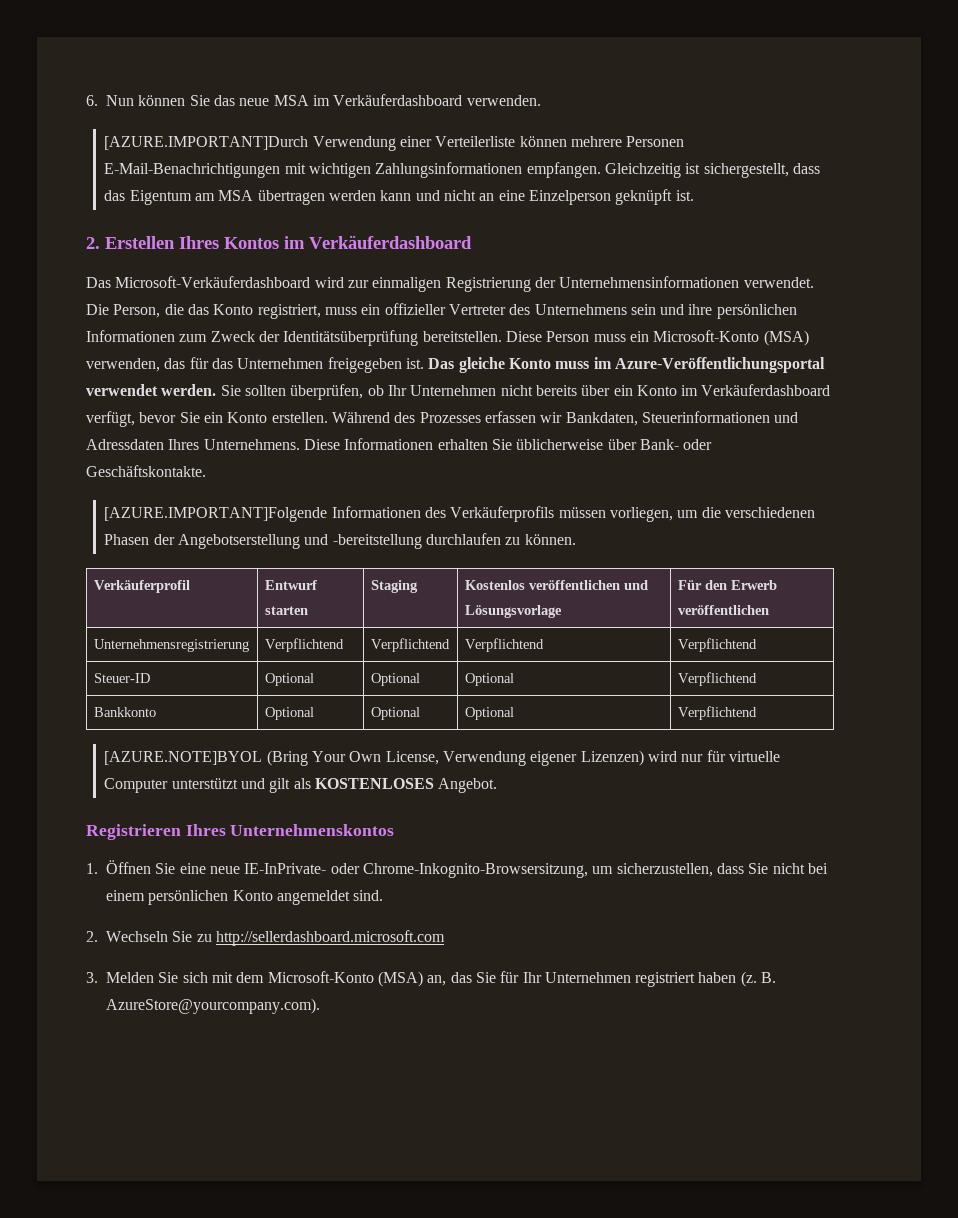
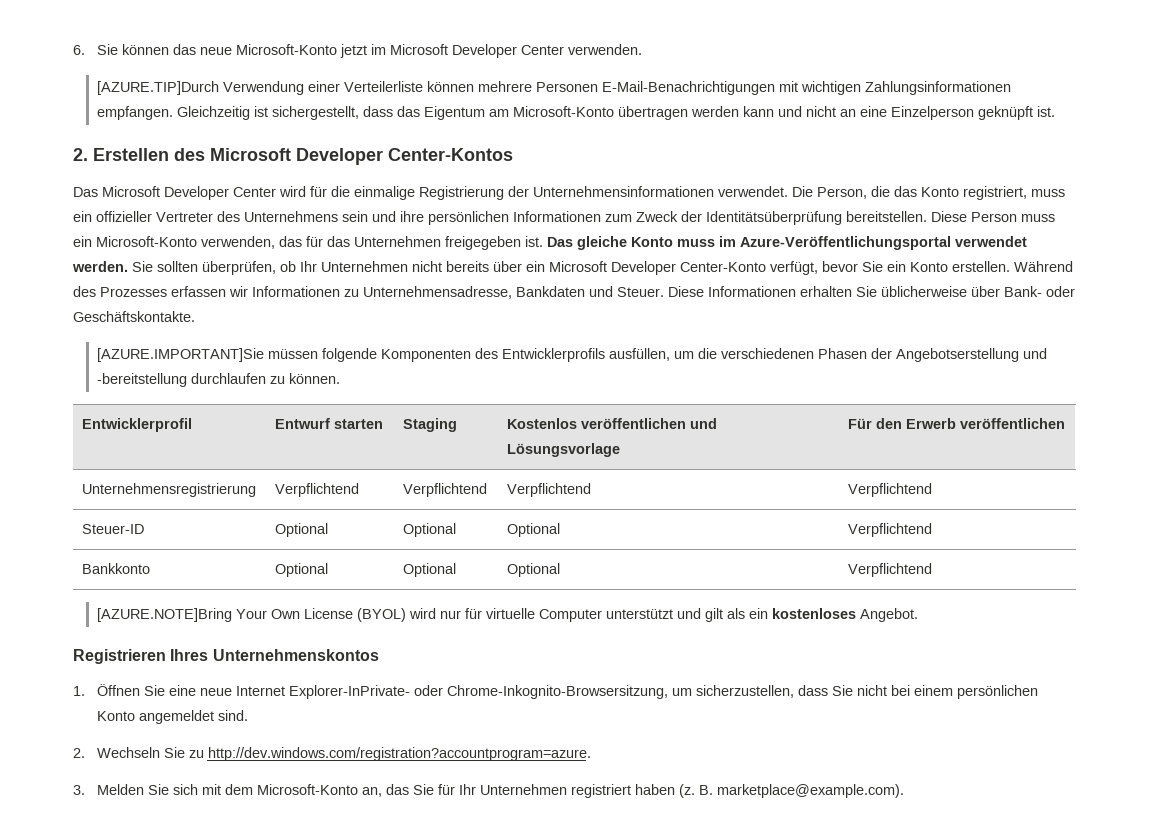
[106,94,463,106] Nun können Sie das neue MSA im Verkäuferdashboard -> [96,44,564,58] Sie können das neue Microsoft-Konto jetzt im Microsoft Developer Center
[104,136,309,150] [AZURE.IMPORTANT]Durch -> [96,81,219,95] [AZURE.TIP]Durch
[218,190,254,201] MSA -> [512,106,614,117] Microsoft-Konto
[179,235,472,249] [86,276,442,292] Ihres Kontos im Verkäuferdashboard // Das Microsoft-Verkäuferdashboard wird zur einmaligen -> [174,148,513,165] [73,186,415,200] des Microsoft Developer Center-Kontos // Das Microsoft Developer Center wird für die einmalige
[763,330,809,346] (MSA) -> (197, 241) none
[636,384,831,396] Konto im Verkäuferdashboard -> [549,261,766,275] Microsoft Developer Center-Konto
[565,411,799,426] [86,439,300,450] Bankdaten, Steuerinformationen und Adressdaten Ihres Unternehmens. -> [252,286,664,299] Informationen zu Unternehmensadresse, Bankdaten und Steuer.
[104,506,673,522] [AZURE.IMPORTANT]Folgende Informationen des Verkäuferprofils müssen vorliegen, -> [96,348,670,362] [AZURE.IMPORTANT]Sie müssen folgende Komponenten des Entwicklerprofils ausfüllen,
[93,580,190,593] Verkäuferprofil -> [82,418,193,432] Entwicklerprofil
[104,750,644,766] [AZURE.NOTE]BYOL (Bring Your Own License, Verwendung eigener Lizenzen) -> [96,608,406,622] [AZURE.NOTE]Bring Your Own License (BYOL)
[314,778,434,789] KOSTENLOSES -> [748,608,856,619] ein kostenloses
[244,863,327,874] IE-InPrivate- -> [235,685,410,699] Internet Explorer-InPrivate-
[215,930,445,946] http://sellerdashboard.microsoft.com -> [207,747,591,761] http://dev.windows.com/registration?accountprogram=azure.
[377,971,423,987] (MSA) -> (358, 789) none
[106,998,320,1014] AzureStore@yourcompany.com). -> [716,784,904,798] marketplace@example.com).

